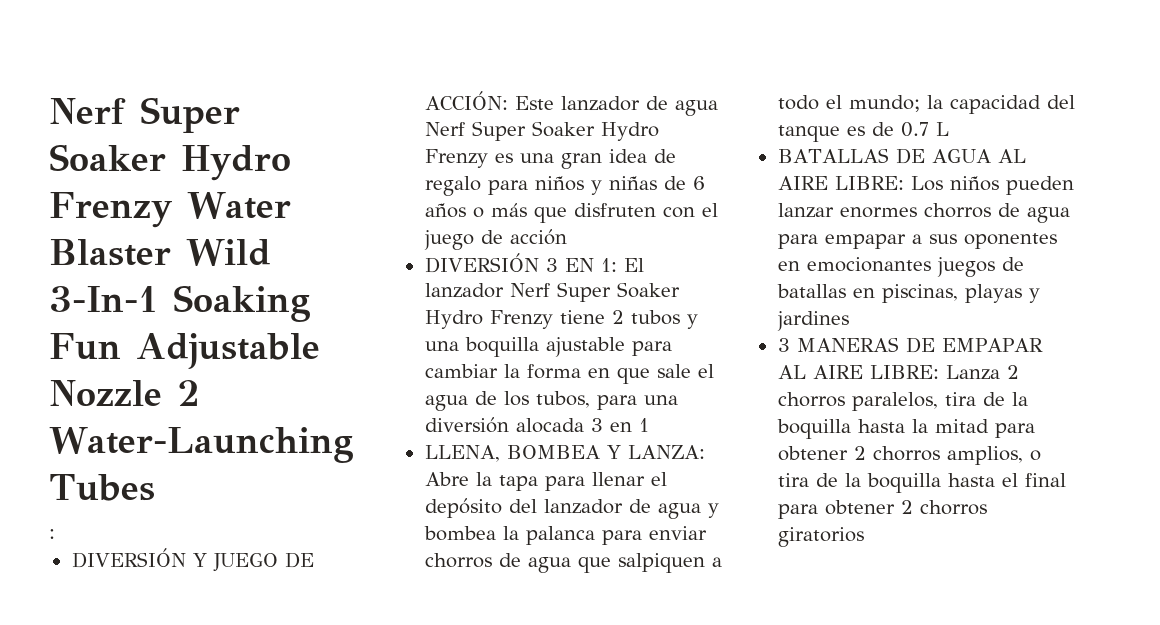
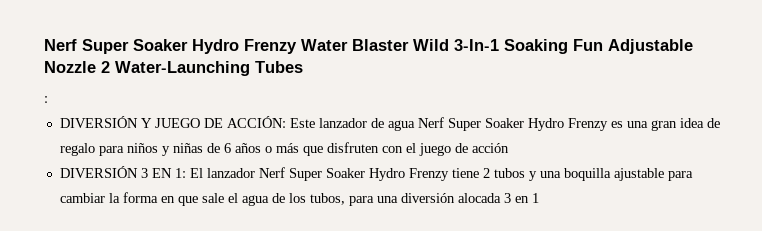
[424,445,705,462] [424,472,667,491] [424,498,719,519] [423,526,707,545] [424,553,722,573] [777,95,1075,114] [777,122,949,142] [777,148,1026,164] [777,176,1074,195] [777,203,1070,223] [777,233,1057,249] [777,257,1024,277] [776,284,1040,303] [776,311,849,331] [777,337,1043,353] [777,365,1019,380] [777,392,1028,411] [776,419,1035,439] [777,446,1041,465] [777,473,1066,493] [777,500,987,519] [777,527,864,547] // LLENA, BOMBEA Y LANZA: Abre la tapa para llenar el depósito del lanzador de agua y bombea la palanca para enviar chorros de agua que salpiquen a todo el mundo; la capacidad del tanque es de 0.7 L // BATALLAS DE AGUA AL AIRE LIBRE: Los niños pueden lanzar enormes chorros de agua para empapar a sus oponentes en emocionantes juegos de batallas en piscinas, playas y jardines // 3 MANERAS DE EMPAPAR AL AIRE LIBRE: Lanza 2 chorros paralelos, tira de la boquilla hasta la mitad para obtener 2 chorros amplios, o tira de la boquilla hasta el final para obtener 2 chorros giratorios -> (539, 198) none

